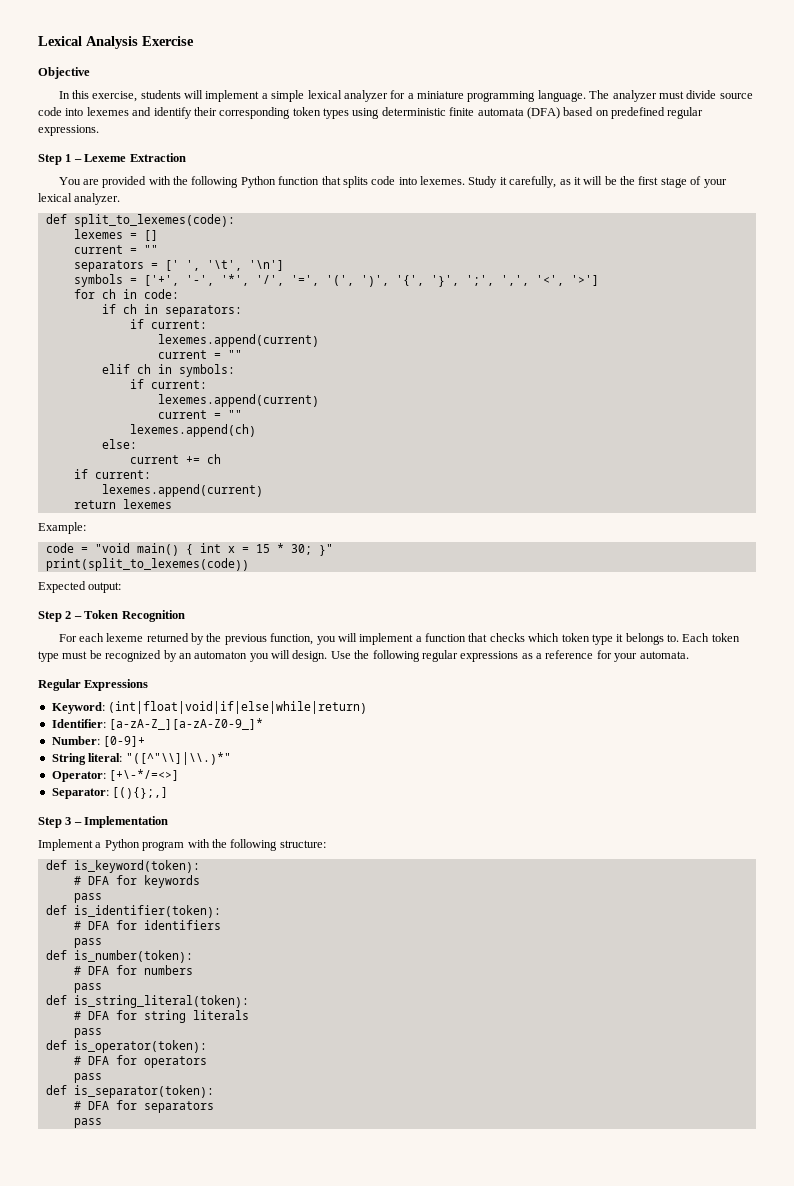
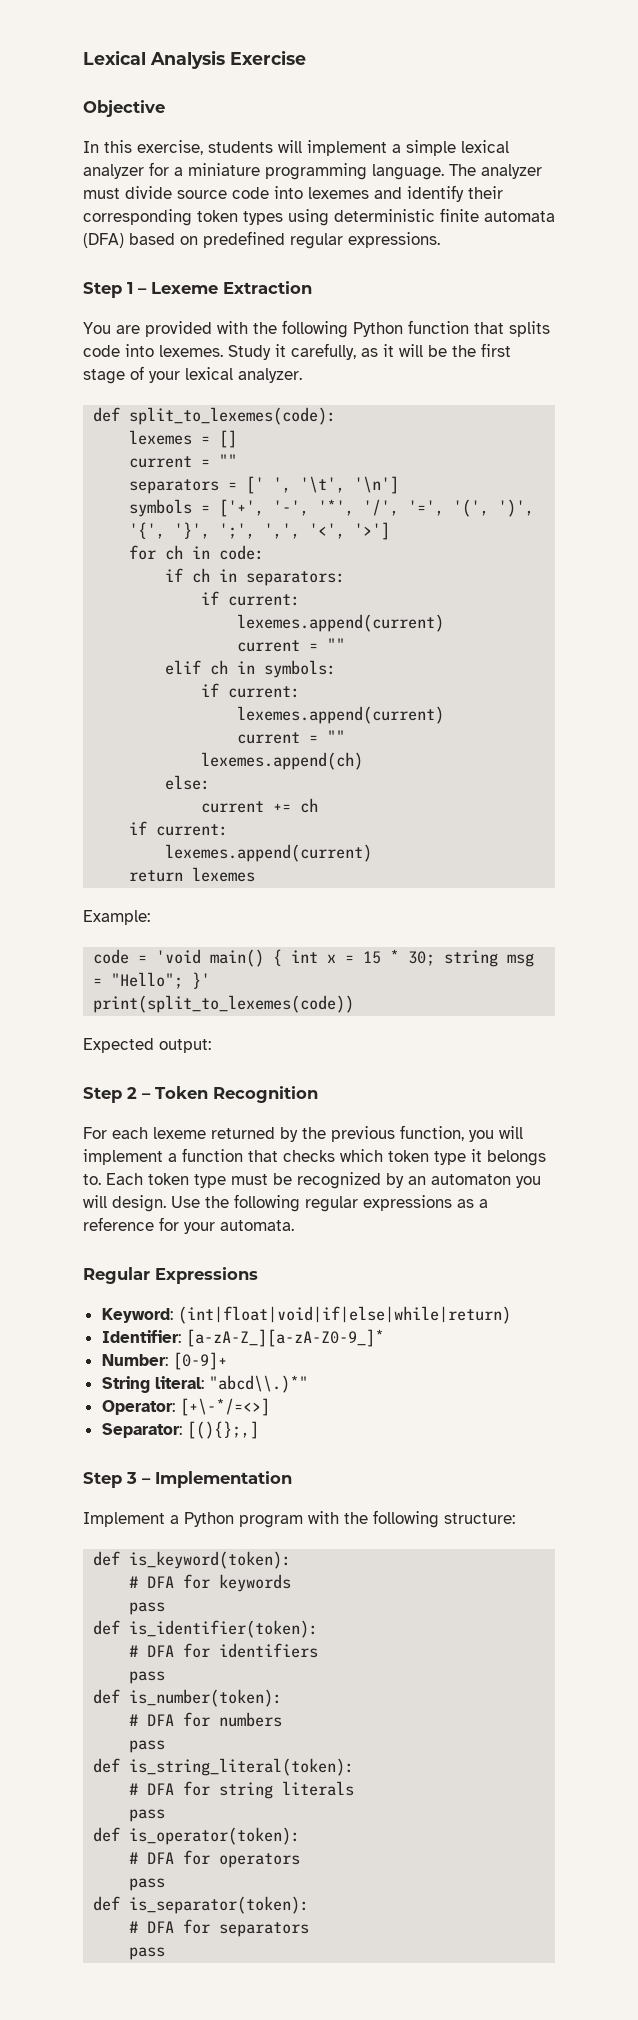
[94,543,130,553] "void -> [156,949,202,964] 'void
[318,544,333,556] }" -> [444,950,535,967] [93,972,211,989] string msg = "Hello"; }'
[125,752,231,765] "([^"\\]|\\.)*" -> [208,1375,308,1393] "abcd\\.)*"

